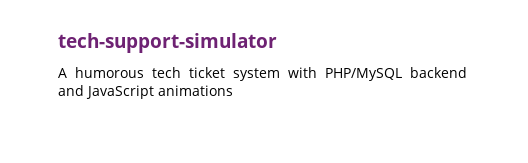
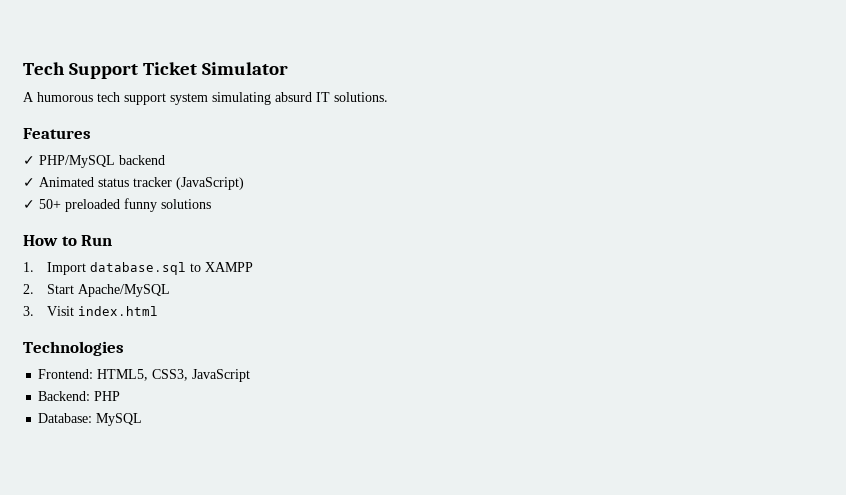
[58,33,277,53] tech-support-simulator -> [23,62,289,79] Tech Support Ticket Simulator
[189,67,467,81] [58,85,233,99] ticket system with PHP/MySQL backend and JavaScript animations -> [124,92,388,105] [23,128,91,139] [23,155,165,168] [23,177,244,190] [23,198,211,212] [23,235,113,246] [23,262,253,275] [23,284,170,297] [23,306,158,316] [23,341,124,356] [38,369,251,382] [38,391,121,401] [38,413,143,426] support system simulating absurd IT solutions. // Features // ✓ PHP/MySQL backend // ✓ Animated status tracker (JavaScript) // ✓ 50+ preloaded funny solutions // How to Run // 1. Import database.sql to XAMPP // 2. Start Apache/MySQL // 3. Visit index.html // Technologies // Frontend: HTML5, CSS3, JavaScript // Backend: PHP // Database: MySQL

